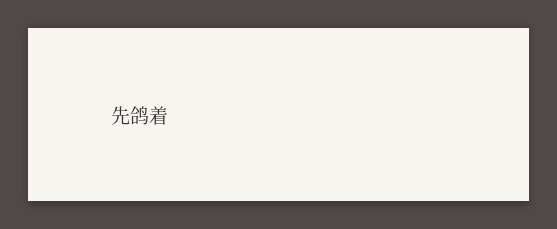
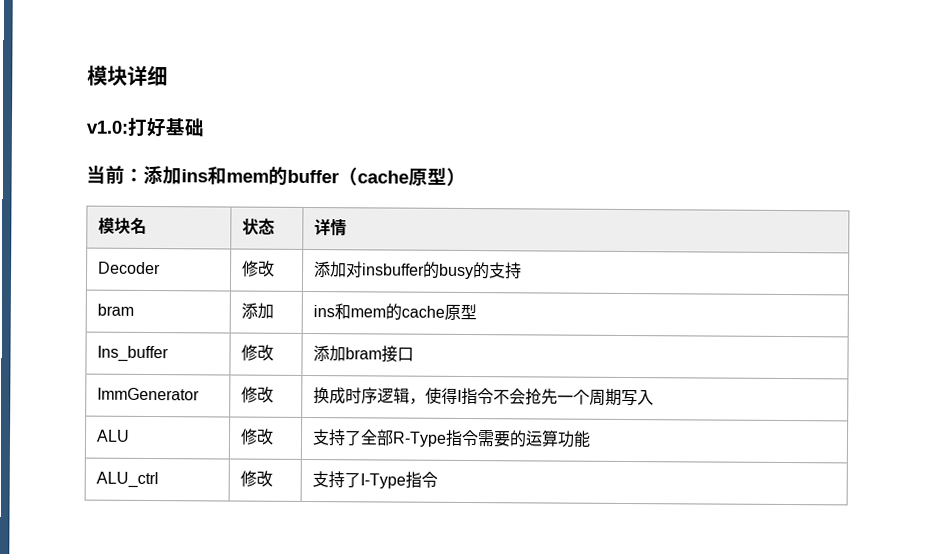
[111,106,168,125] 先鸽着 -> [87,65,168,87] [86,117,205,138] [86,165,466,186] [98,217,148,235] [242,217,276,235] [314,218,348,237] [98,261,162,275] [242,260,276,277] [314,261,523,280] [97,303,135,316] [241,302,275,319] [313,303,478,321] [97,345,170,363] [241,344,275,361] [313,345,415,363] [97,387,201,401] [241,386,275,403] [313,387,655,407] [96,429,131,442] [240,428,275,445] [312,429,592,448] [96,471,160,489] [240,470,274,487] [312,471,439,489] 模块详细 // v1.0:打好基础 // 当前：添加ins和mem的buffer（cache原型） // 模块名 | 状态 | 详情 // Decoder | 修改 | 添加对insbuffer的busy的支持 // bram | 添加 | ins和mem的cache原型 // Ins_buffer | 修改 | 添加bram接口 // ImmGenerator | 修改 | 换成时序逻辑，使得I指令不会抢先一个周期写入 // ALU | 修改 | 支持了全部R-Type指令需要的运算功能 // ALU_ctrl | 修改 | 支持了I-Type指令

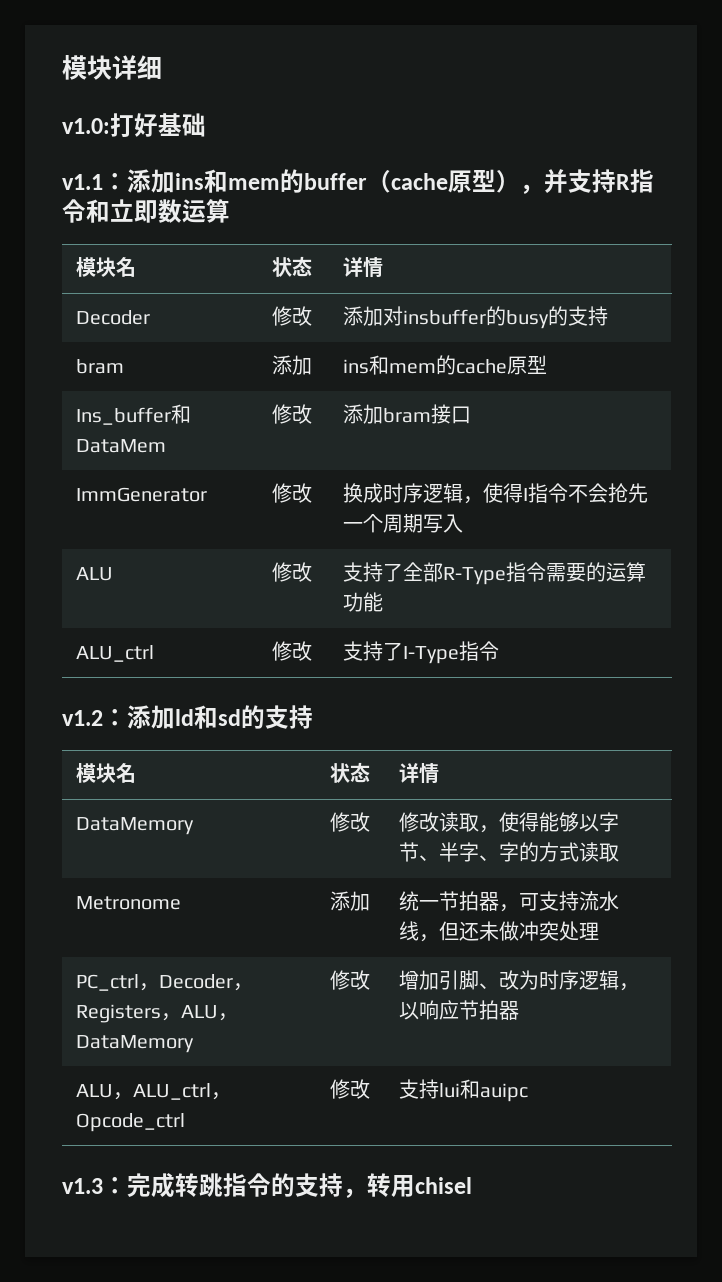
[86,165,125,185] 当前 -> [62,174,103,190] v1.1
(466, 176) none -> [520,169,654,194] [62,199,230,223] ，并支持R指令和立即数运算
(170, 354) none -> [171,404,192,424] [76,439,167,453] 和DataMem
(439, 479) none -> [62,705,313,729] [76,763,137,783] [330,762,371,783] [399,763,440,784] [76,817,195,835] [330,812,371,832] [399,812,620,833] [399,842,620,862] [76,896,182,910] [330,891,371,911] [399,891,620,912] [399,921,600,942] [76,974,254,991] [76,1004,239,1023] [76,1035,195,1053] [330,970,371,990] [399,970,640,991] [399,1000,520,1020] [76,1083,232,1100] [76,1113,186,1132] [330,1079,371,1099] [399,1079,529,1102] [62,1173,472,1198] // v1.2：添加ld和sd的支持 // 模块名 | 状态 | 详情 // DataMemory | 修改 | 修改读取，使得能够以字节、半字、字的方式读取 // Metronome | 添加 | 统一节拍器，可支持流水线，但还未做冲突处理 // PC_ctrl，Decoder，Registers，ALU，DataMemory | 修改 | 增加引脚、改为时序逻辑，以响应节拍器 // ALU，ALU_ctrl，Opcode_ctrl | 修改 | 支持lui和auipc // v1.3：完成转跳指令的支持，转用chisel

